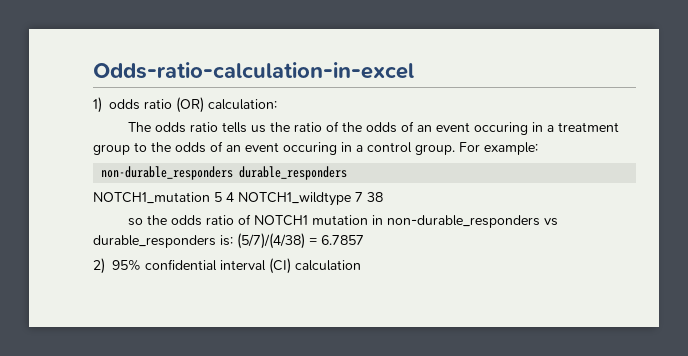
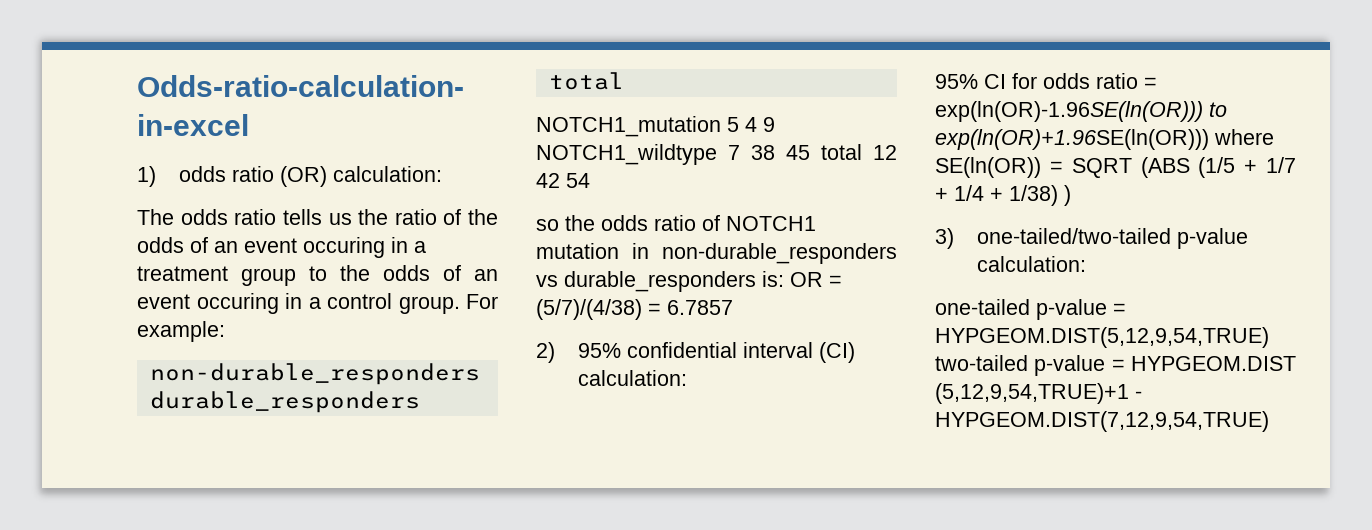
(348, 173) none -> [548,72,624,90] total
(234, 197) none -> [763,117,775,132] 9
(383, 197) none -> [786,144,897,160] [536,173,590,188] 45 total 12 42 54
(233, 240) none -> [790,272,842,287] OR =
[295,260,361,271] calculation -> [578,370,688,386] [935,73,1157,89] [935,101,1227,122] [935,129,1274,150] [935,157,1296,178] [935,185,1071,206] [935,228,1249,249] [977,256,1087,272] [935,299,1126,320] [935,327,1269,348] [935,355,1296,376] [935,383,1142,404] [935,411,1269,432] calculation: // 95% CI for odds ratio = exp(ln(OR)-1.96SE(ln(OR))) to exp(ln(OR)+1.96SE(ln(OR))) where SE(ln(OR)) = SQRT (ABS (1/5 + 1/7 + 1/4 + 1/38) ) // 3) one-tailed/two-tailed p-value calculation: // one-tailed p-value = HYPGEOM.DIST(5,12,9,54,TRUE) two-tailed p-value = HYPGEOM.DIST (5,12,9,54,TRUE)+1 - HYPGEOM.DIST(7,12,9,54,TRUE)

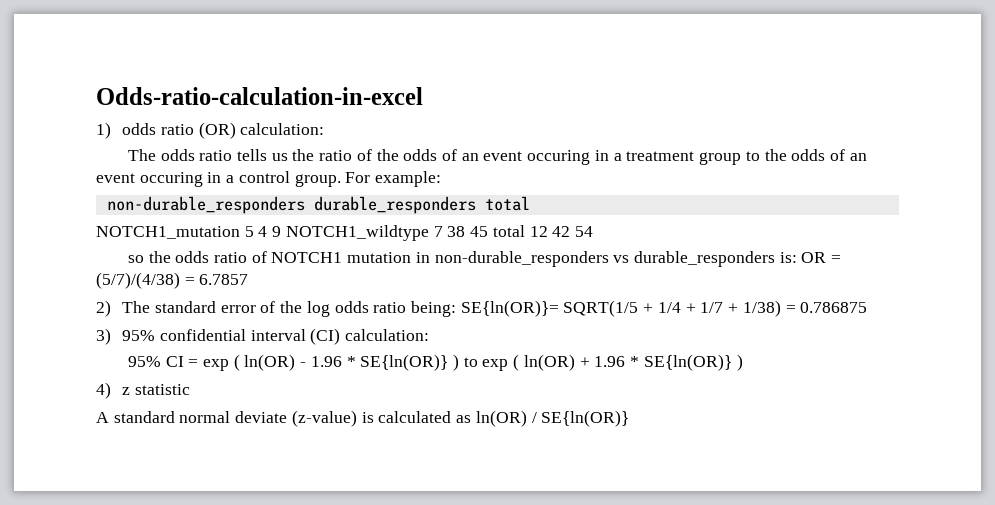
(555, 352) none -> [122,300,868,317] [96,328,111,345] The standard error of the log odds ratio being: SE{ln(OR)}= SQRT(1/5 + 1/4 + 1/7 + 1/38) = 0.786875 // 3)
[1012,73,1157,89] [935,101,1227,122] [935,129,1274,150] [935,157,1296,178] [935,185,1071,206] [935,228,1249,249] [977,256,1087,272] [935,299,1126,320] [935,327,1269,348] [935,355,1296,376] [935,383,1142,404] [935,411,1269,432] for odds ratio = exp(ln(OR)-1.96SE(ln(OR))) to exp(ln(OR)+1.96SE(ln(OR))) where SE(ln(OR)) = SQRT (ABS (1/5 + 1/7 + 1/4 + 1/38) ) // 3) one-tailed/two-tailed p-value calculation: // one-tailed p-value = HYPGEOM.DIST(5,12,9,54,TRUE) two-tailed p-value = HYPGEOM.DIST (5,12,9,54,TRUE)+1 - HYPGEOM.DIST(7,12,9,54,TRUE) -> [188,354,743,371] [96,382,190,399] [96,410,630,427] = exp ( ln(OR) - 1.96 * SE{ln(OR)} ) to exp ( ln(OR) + 1.96 * SE{ln(OR)} ) // 4) z statistic // A standard normal deviate (z-value) is calculated as ln(OR) / SE{ln(OR)}

